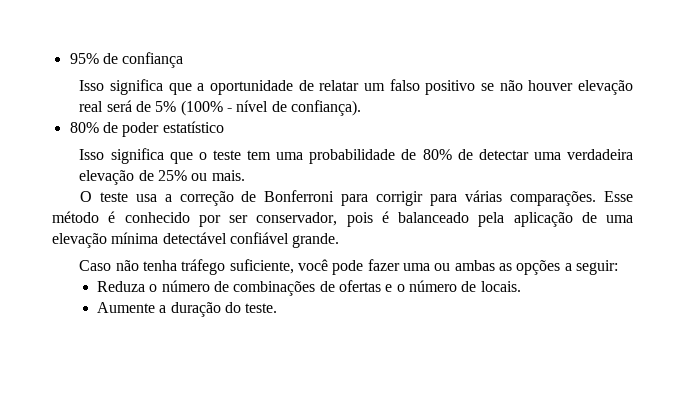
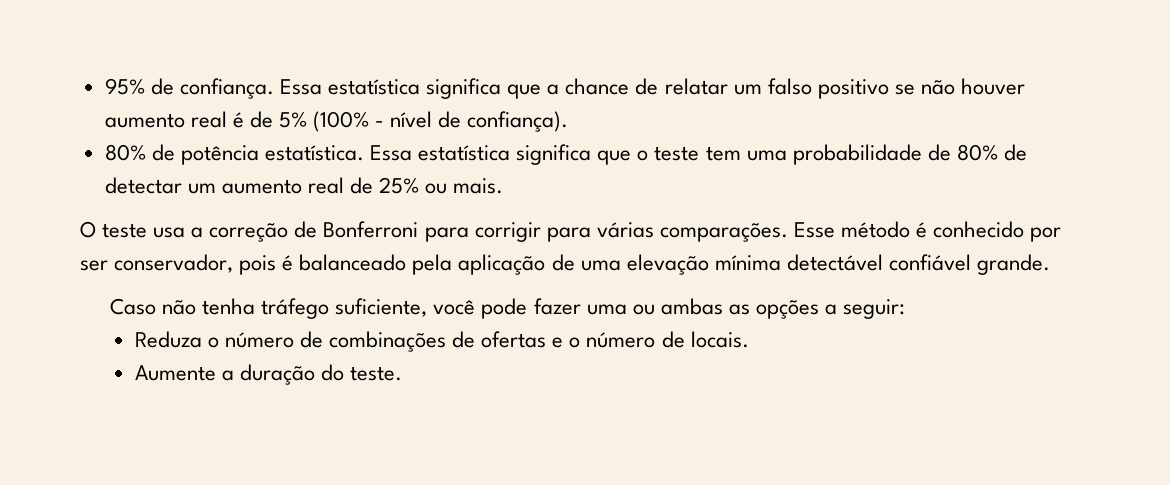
[122,52,184,68] [79,80,105,91] confiança // Isso -> [179,78,421,99] confiança. Essa estatística
[210,80,294,95] oportunidade -> [565,78,630,95] chance
[577,80,633,95] [79,100,132,112] elevação real será -> [104,111,244,128] aumento real é
[122,121,224,137] [79,149,105,160] poder estatístico // Isso -> [180,145,511,165] potência estatística. Essa estatística
[533,149,633,160] [79,170,135,185] uma verdadeira elevação -> [187,177,344,194] um aumento real

